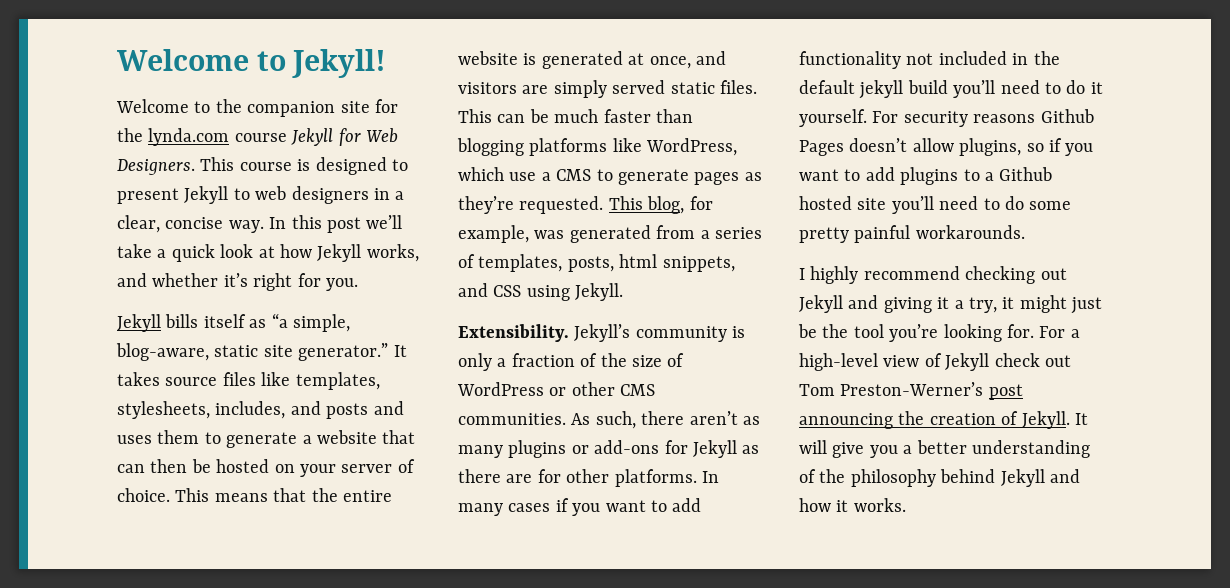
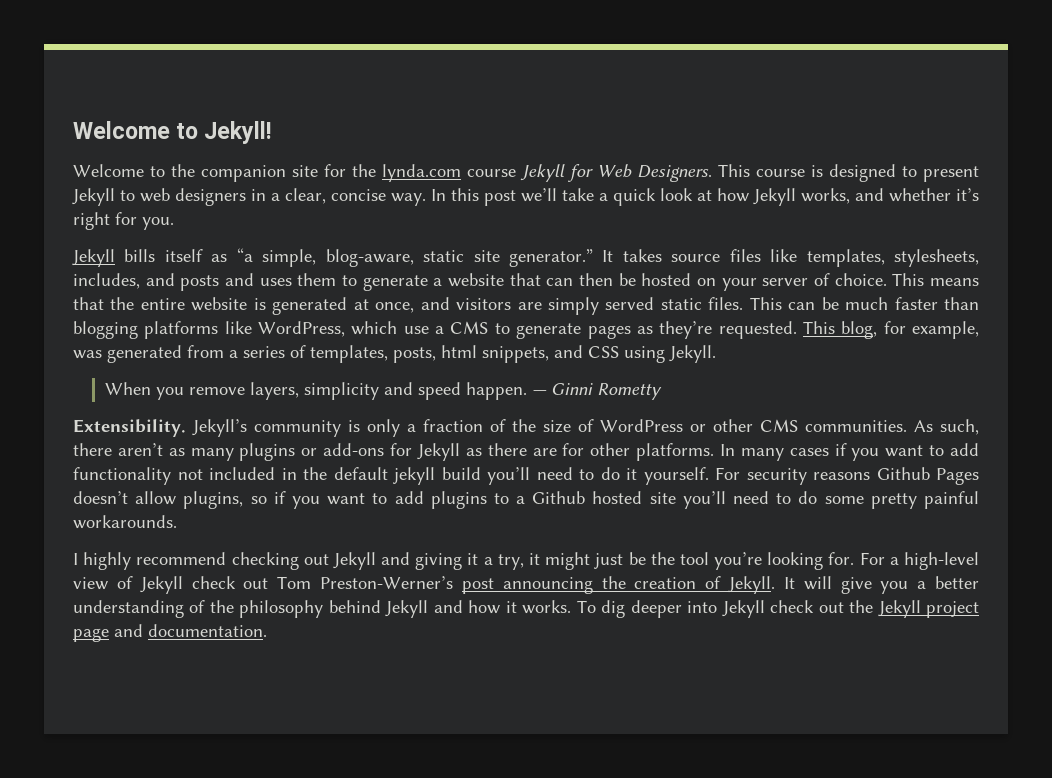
(624, 292) none -> [104,382,662,400] // When you remove layers, simplicity and speed happen. — Ginni Rometty
(906, 505) none -> [576,600,980,618] [73,624,267,642] To dig deeper into Jekyll check out the Jekyll project page and documentation.

